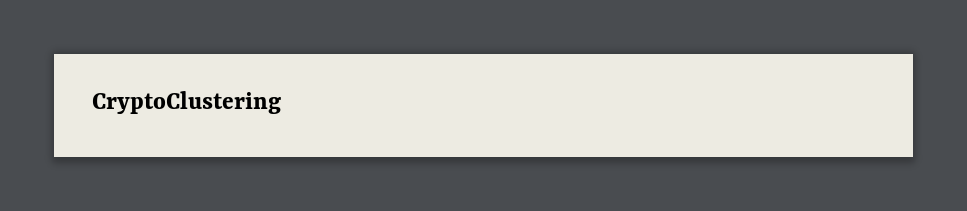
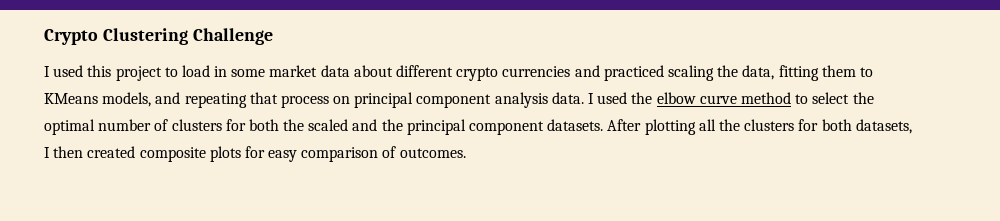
[92,91,281,114] CryptoClustering -> [44,28,273,45] [44,65,873,81] [44,92,874,108] [44,119,912,135] [44,146,466,162] Crypto Clustering Challenge // I used this project to load in some market data about different crypto currencies and practiced scaling the data, fitting them to KMeans models, and repeating that process on principal component analysis data. I used the elbow curve method to select the optimal number of clusters for both the scaled and the principal component datasets. After plotting all the clusters for both datasets, I then created composite plots for easy comparison of outcomes.

